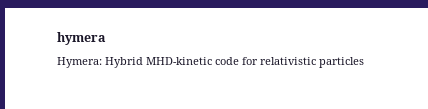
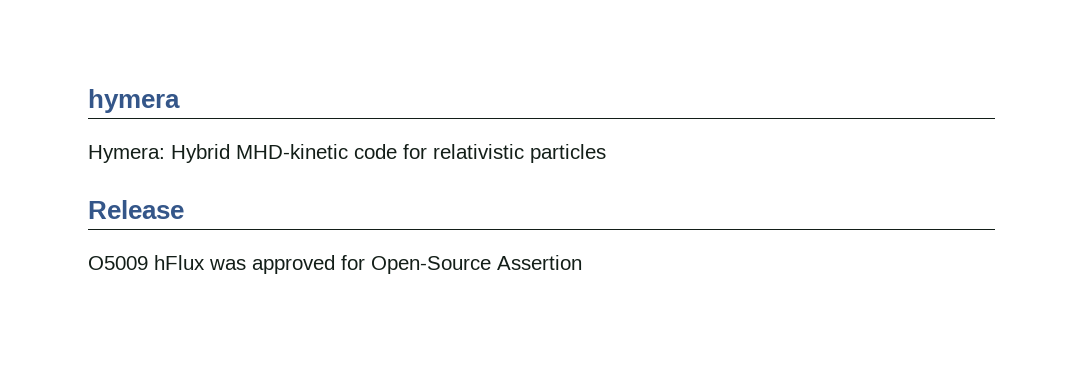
(364, 62) none -> [88,200,184,219] [88,255,582,274] // Release // O5009 hFlux was approved for Open-Source Assertion

